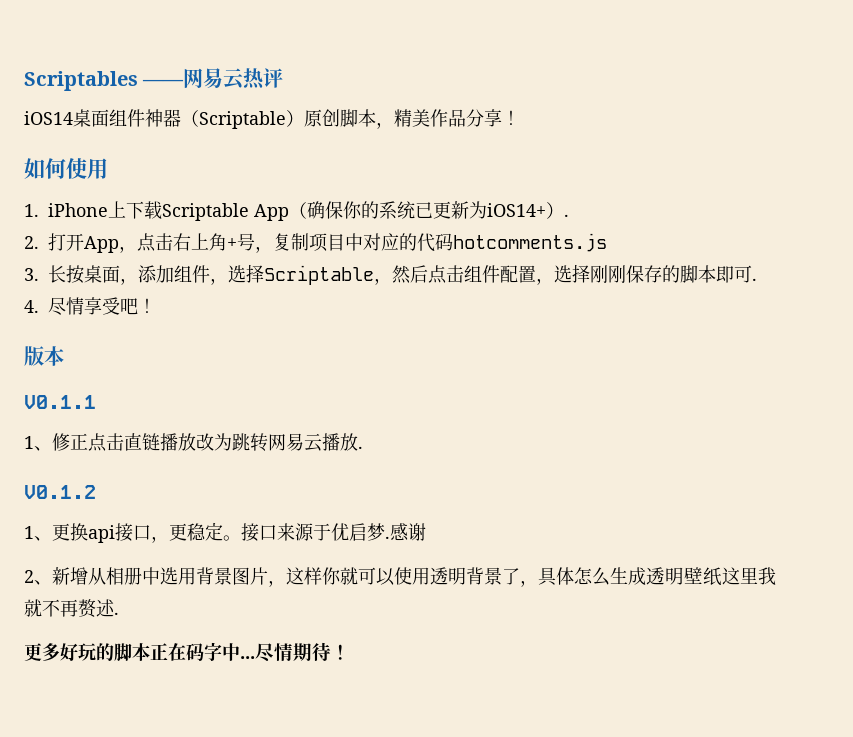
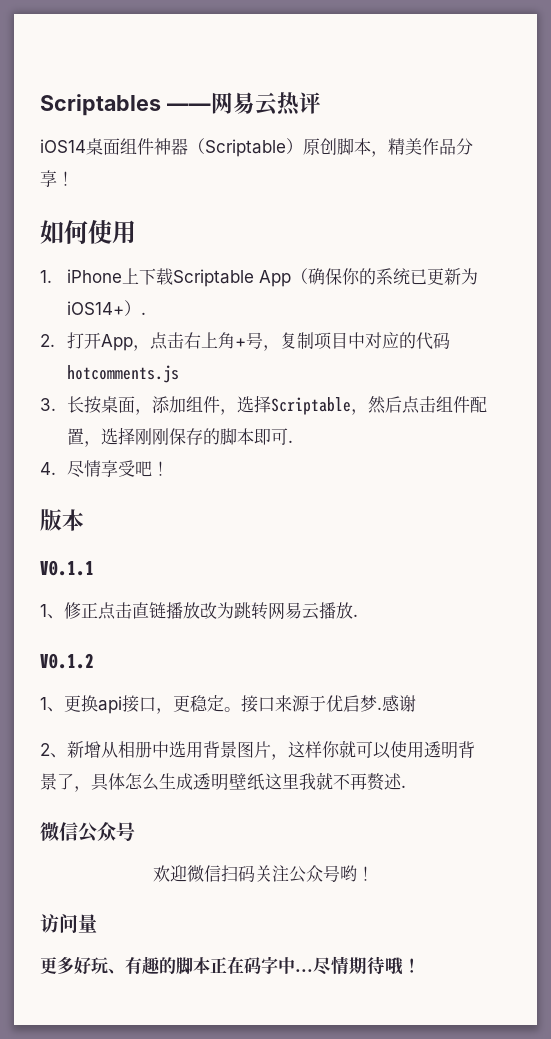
(119, 613) none -> [40,822,135,843] [153,865,374,883] [40,914,97,933] // 微信公众号 // 欢迎微信扫码关注公众号哟！ // 访问量
(96, 652) none -> [108,956,160,975] 、有趣
(331, 651) none -> [385,957,404,975] 哦

